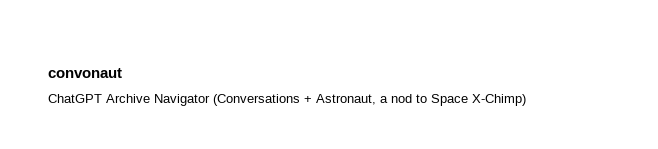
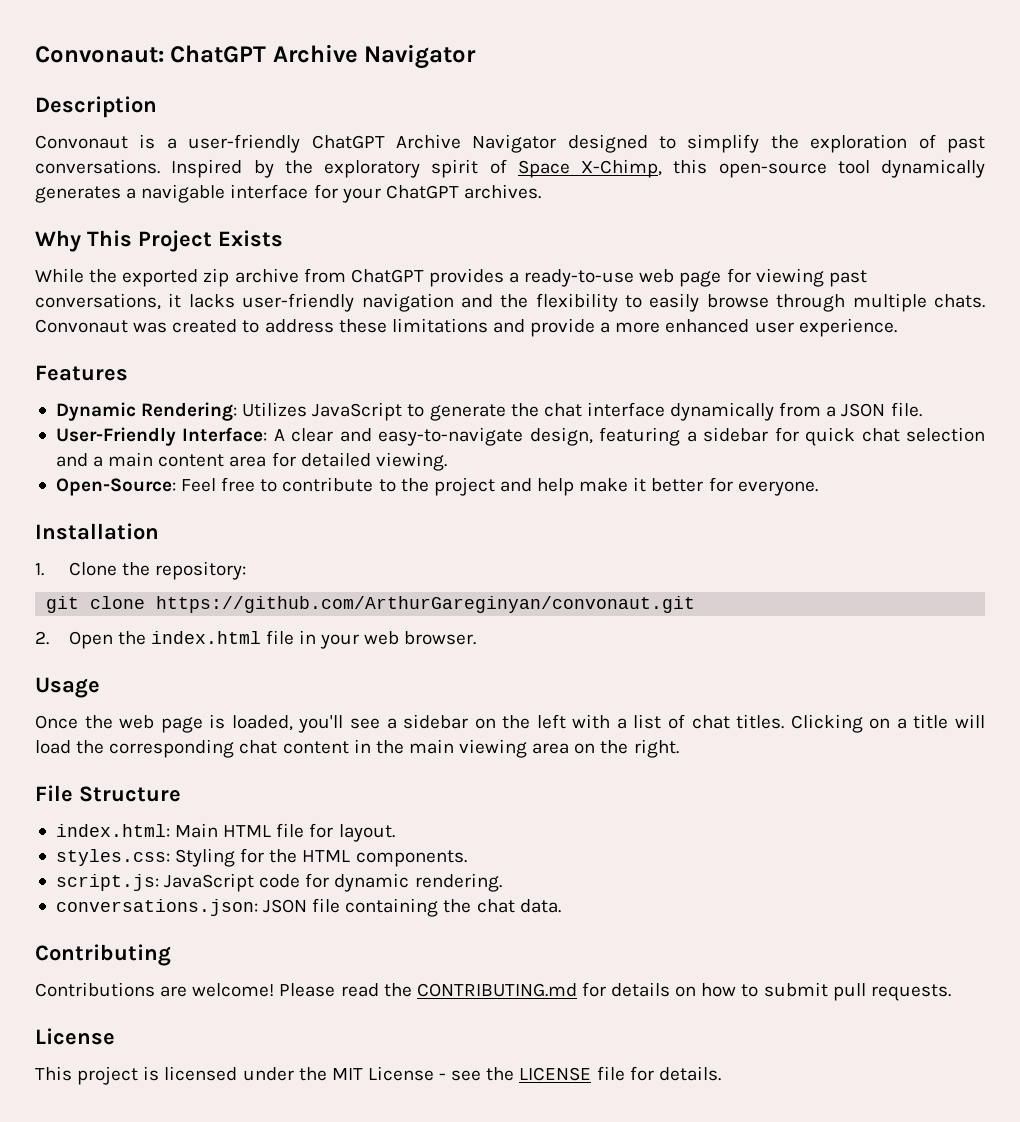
[48,68,122,78] [48,94,526,106] convonaut // ChatGPT Archive Navigator (Conversations + Astronaut, a nod to Space X-Chimp) -> [35,44,477,69] [35,96,157,118] [35,134,985,153] [35,159,985,178] [35,184,541,203] [35,230,283,252] [35,268,867,287] [35,293,985,312] [35,318,897,337] [35,365,128,381] [55,402,922,421] [55,427,985,446] [55,452,447,471] [55,477,818,496] [35,523,159,540] [35,561,246,580] [46,596,696,613] [35,630,477,649] [35,677,100,698] [35,714,986,733] [35,739,679,758] [35,785,181,802] [55,823,395,842] [55,848,467,867] [55,873,502,892] [55,898,561,917] [35,944,171,966] [35,982,951,1001] [35,1028,115,1045] [35,1066,721,1085] Convonaut: ChatGPT Archive Navigator // Description // Convonaut is a user-friendly ChatGPT Archive Navigator designed to simplify the exploration of past conversations. Inspired by the exploratory spirit of Space X-Chimp, this open-source tool dynamically generates a navigable interface for your ChatGPT archives. // Why This Project Exists // While the exported zip archive from ChatGPT provides a ready-to-use web page for viewing past conversations, it lacks user-friendly navigation and the flexibility to easily browse through multiple chats. Convonaut was created to address these limitations and provide a more enhanced user experience. // Features // Dynamic Rendering: Utilizes JavaScript to generate the chat interface dynamically from a JSON file. // User-Friendly Interface: A clear and easy-to-navigate design, featuring a sidebar for quick chat selection and a main content area for detailed viewing. // Open-Source: Feel free to contribute to the project and help make it better for everyone. // Installation // 1. Clone the repository: // git clone https://github.com/ArthurGareginyan/convonaut.git // 2. Open the index.html file in your web browser. // Usage // Once the web page is loaded, you'll see a sidebar on the left with a list of chat titles. Clicking on a title will load the corresponding chat content in the main viewing area on the right. // File Structure // index.html: Main HTML file for layout. // styles.css: Styling for the HTML components. // script.js: JavaScript code for dynamic rendering. // conversations.json: JSON file containing the chat data. // Contributing // Contributions are welcome! Please read the CONTRIBUTING.md for details on how to submit pull requests. // License // This project is licensed under the MIT License - see the LICENSE file for details.

